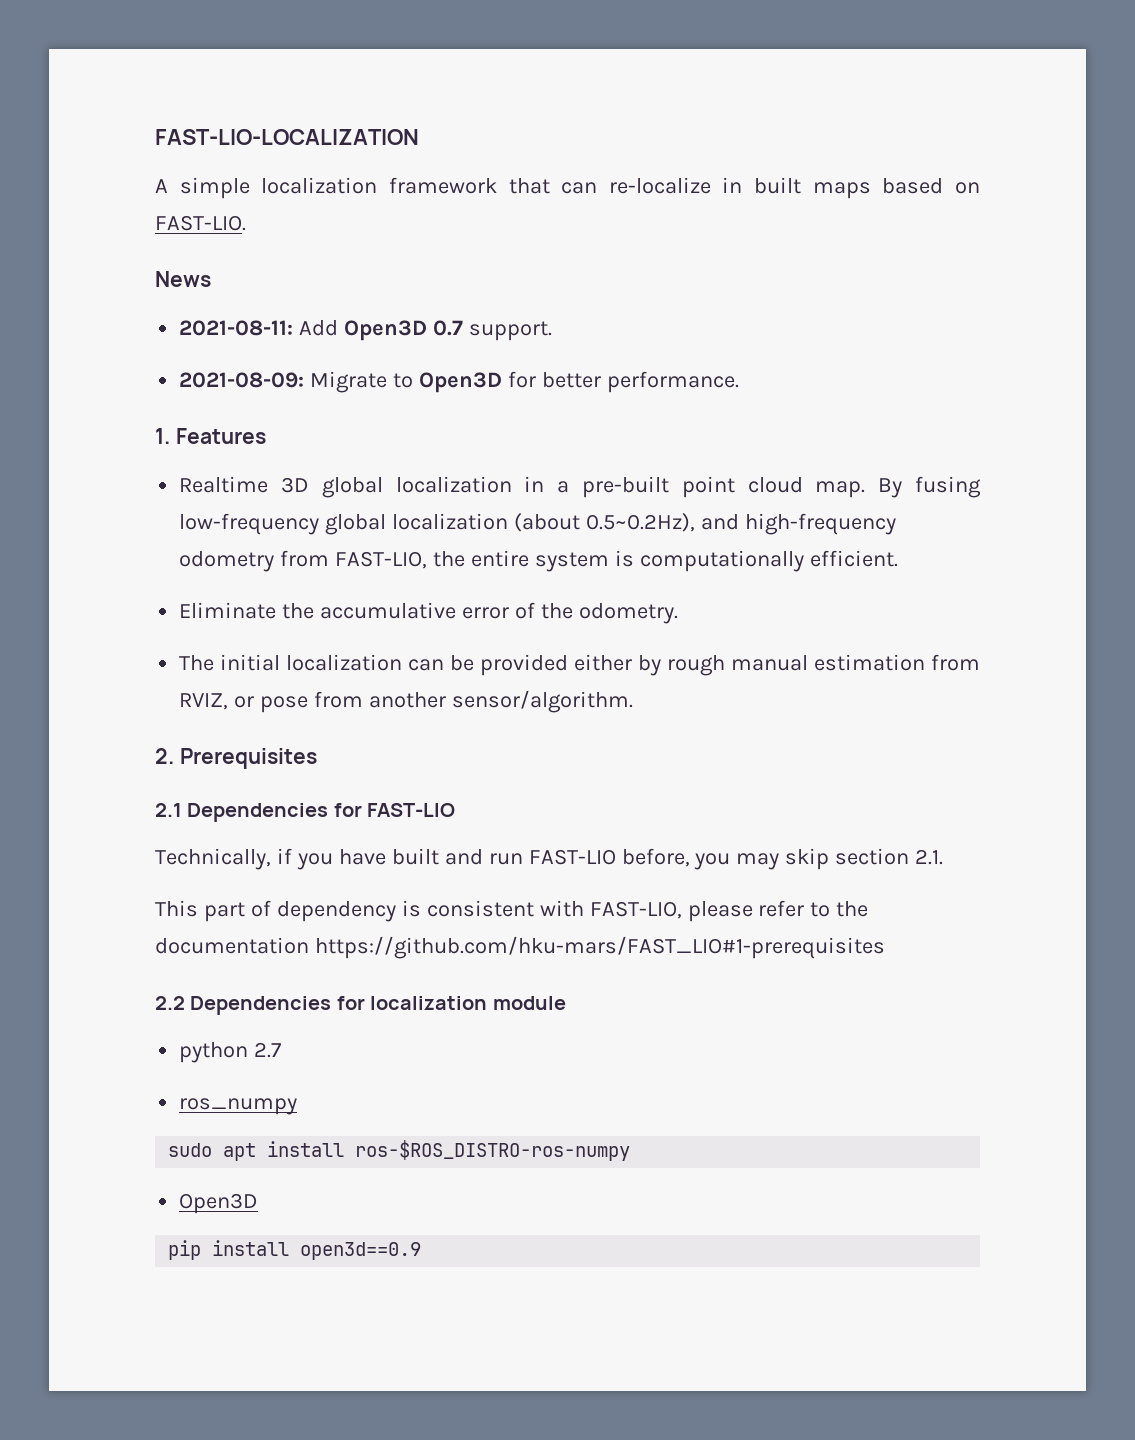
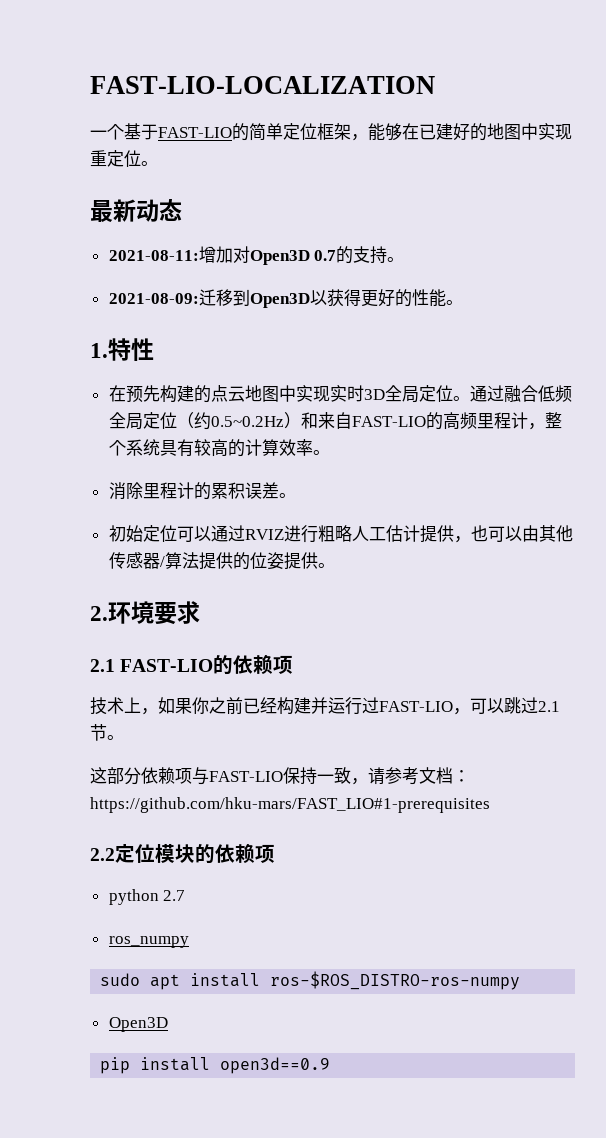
[155,177,980,199] [155,215,246,231] [155,271,211,287] A simple localization framework that can re-localize in built maps based on FAST-LIO. // News -> [90,123,572,141] [90,150,158,167] [90,199,182,222] 一个基于FAST-LIO的简单定位框架，能够在已建好的地图中实现重定位。 // 最新动态
[299,320,339,336] Add -> [198,246,250,263] 增加对
[468,321,552,341] support. -> [336,246,405,264] 的支持。
[310,371,739,393] [155,428,266,444] [179,476,981,498] [179,513,896,535] [179,550,898,572] [179,602,678,624] [179,654,981,676] [179,690,633,713] Migrate to Open3D for better performance. // 1. Features // Realtime 3D global localization in a pre-built point cloud map. By fusing low-frequency global localization (about 0.5~0.2Hz), and high-frequency odometry from FAST-LIO, the entire system is computationally efficient. // Eliminate the accumulative error of the odometry. // The initial localization can be provided either by rough manual estimation from RVIZ, or pose from another sensor/algorithm. -> [198,289,463,308] [90,338,154,361] [108,385,572,403] [108,412,562,430] [108,439,330,457] [108,482,296,500] [108,525,573,543] [108,552,335,570] 迁移到Open3D以获得更好的性能。 // 1.特性 // 在预先构建的点云地图中实现实时3D全局定位。通过融合低频全局定位（约0.5~0.2Hz）和来自FAST-LIO的高频里程计，整个系统具有较高的计算效率。 // 消除里程计的累积误差。 // 初始定位可以通过RVIZ进行粗略人工估计提供，也可以由其他传感器/算法提供的位姿提供。
[179,748,317,769] [155,803,456,822] [155,848,944,870] [155,900,869,922] [155,936,885,959] [155,996,566,1015] Prerequisites // 2.1 Dependencies for FAST-LIO // Technically, if you have built and run FAST-LIO before, you may skip section 2.1. // This part of dependency is consistent with FAST-LIO, please refer to the documentation https://github.com/hku-mars/FAST_LIO#1-prerequisites // 2.2 Dependencies for localization module -> [108,601,200,625] [90,654,294,675] [90,697,560,715] [90,724,124,741] [90,767,470,785] [90,797,490,813] [90,843,275,864] 环境要求 // 2.1 FAST-LIO的依赖项 // 技术上，如果你之前已经构建并运行过FAST-LIO，可以跳过2.1节。 // 这部分依赖项与FAST-LIO保持一致，请参考文档：https://github.com/hku-mars/FAST_LIO#1-prerequisites // 2.2定位模块的依赖项

